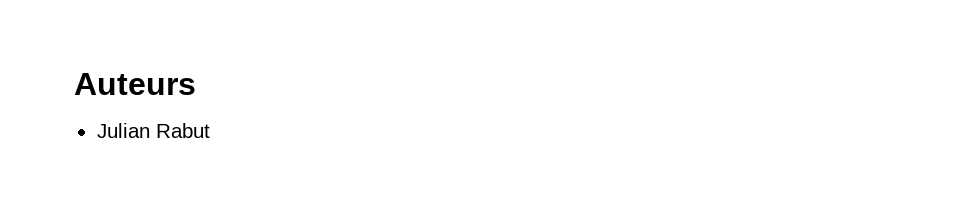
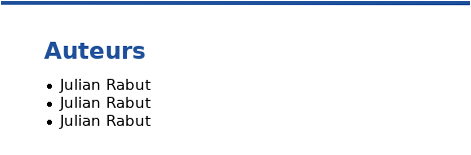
(210, 130) none -> [57,96,151,111] [57,114,151,129] // Julian Rabut // Julian Rabut

